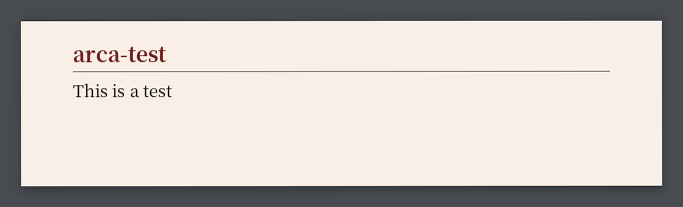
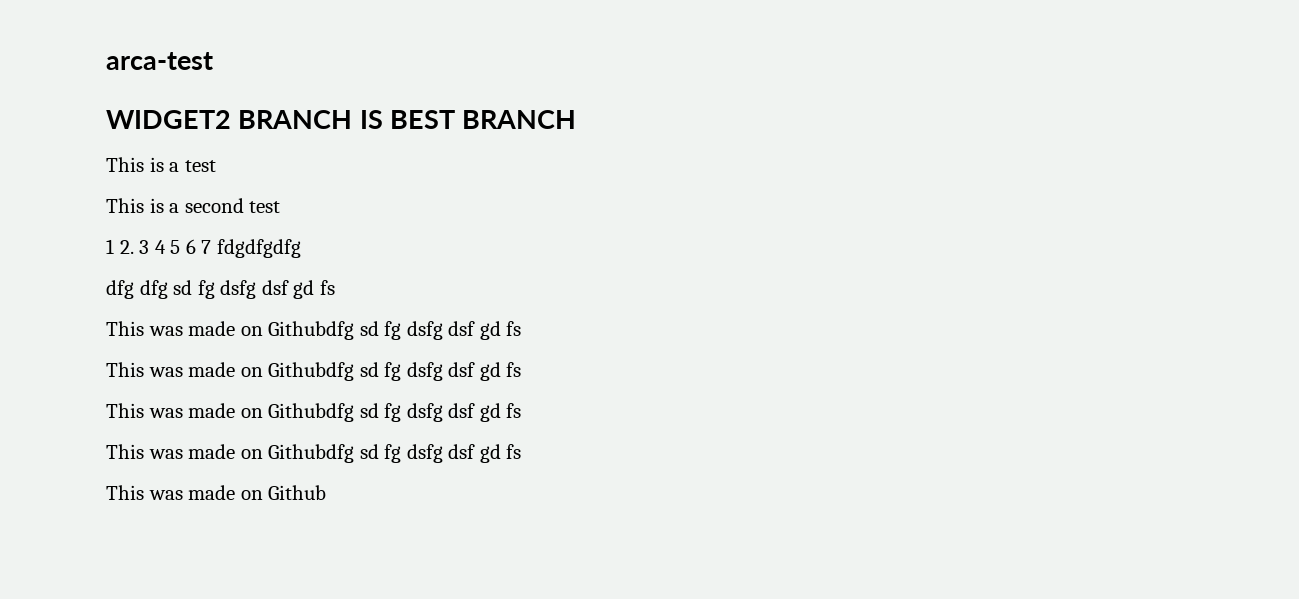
(167, 54) none -> [106,110,577,129] // WIDGET2 BRANCH IS BEST BRANCH
(173, 91) none -> [106,198,281,213] [106,239,301,258] [106,280,335,299] [106,321,522,340] [106,362,522,381] [106,403,522,422] [106,444,522,463] [106,485,327,500] // This is a second test // 1 2. 3 4 5 6 7 fdgdfgdfg // dfg dfg sd fg dsfg dsf gd fs // This was made on Githubdfg sd fg dsfg dsf gd fs // This was made on Githubdfg sd fg dsfg dsf gd fs // This was made on Githubdfg sd fg dsfg dsf gd fs // This was made on Githubdfg sd fg dsfg dsf gd fs // This was made on Github

